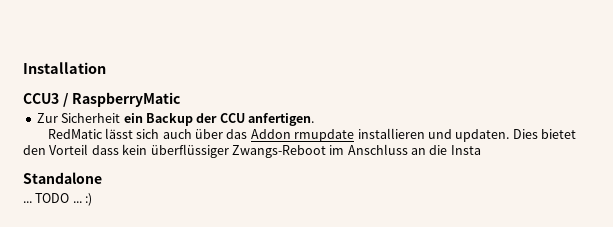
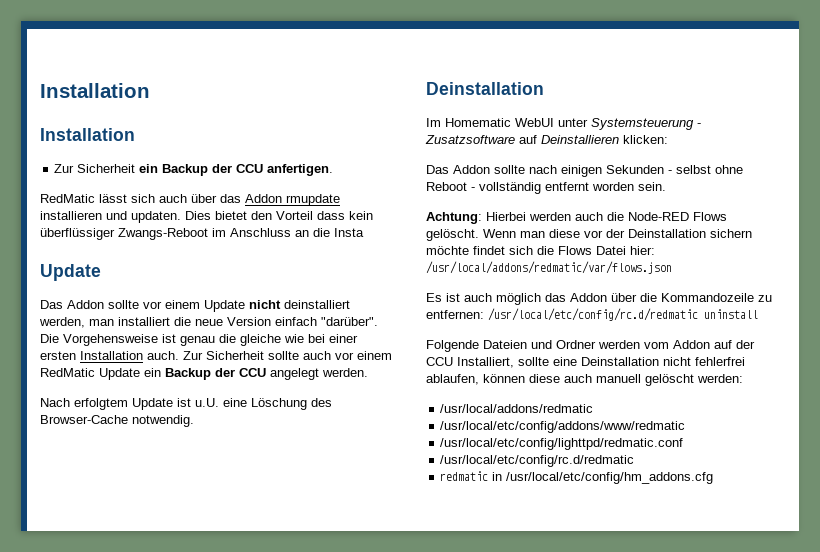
[23,62,106,74] [23,92,180,107] Installation // CCU3 / RaspberryMatic -> [40,83,150,98] [40,128,135,141] Installation // Installation
[23,172,102,184] [23,193,93,206] Standalone // ... TODO ... :) -> [40,264,101,281] [40,300,350,312] [39,317,378,328] [40,334,358,346] [40,351,392,360] [40,368,368,380] [40,398,332,410] [40,415,194,427] [426,82,544,95] [426,118,701,130] [425,135,668,144] [426,165,743,177] [426,182,666,194] [426,212,727,224] [426,229,752,241] [426,246,655,255] [426,261,672,274] [426,293,772,305] [426,308,758,321] [426,340,755,352] [426,357,745,368] [426,374,743,386] [440,404,594,413] [440,421,686,433] [440,438,684,450] [440,455,635,467] [440,471,714,484] Update // Das Addon sollte vor einem Update nicht deinstalliert werden, man installiert die neue Version einfach "darüber". Die Vorgehensweise ist genau die gleiche wie bei einer ersten Installation auch. Zur Sicherheit sollte auch vor einem RedMatic Update ein Backup der CCU angelegt werden. // Nach erfolgtem Update ist u.U. eine Löschung des Browser-Cache notwendig. // Deinstallation // Im Homematic WebUI unter Systemsteuerung - Zusatzsoftware auf Deinstallieren klicken: // Das Addon sollte nach einigen Sekunden - selbst ohne Reboot - vollständig entfernt worden sein. // Achtung: Hierbei werden auch die Node-RED Flows gelöscht. Wenn man diese vor der Deinstallation sichern möchte findet sich die Flows Datei hier: /usr/local/addons/redmatic/var/flows.json // Es ist auch möglich das Addon über die Kommandozeile zu entfernen: /usr/local/etc/config/rc.d/redmatic uninstall // Folgende Dateien und Ordner werden vom Addon auf der CCU Installiert, sollte eine Deinstallation nicht fehlerfrei ablaufen, können diese auch manuell gelöscht werden: // /usr/local/addons/redmatic // /usr/local/etc/config/addons/www/redmatic // /usr/local/etc/config/lighttpd/redmatic.conf // /usr/local/etc/config/rc.d/redmatic // redmatic in /usr/local/etc/config/hm_addons.cfg

